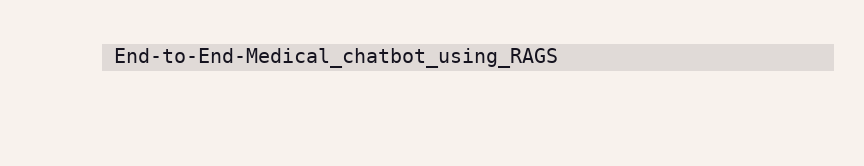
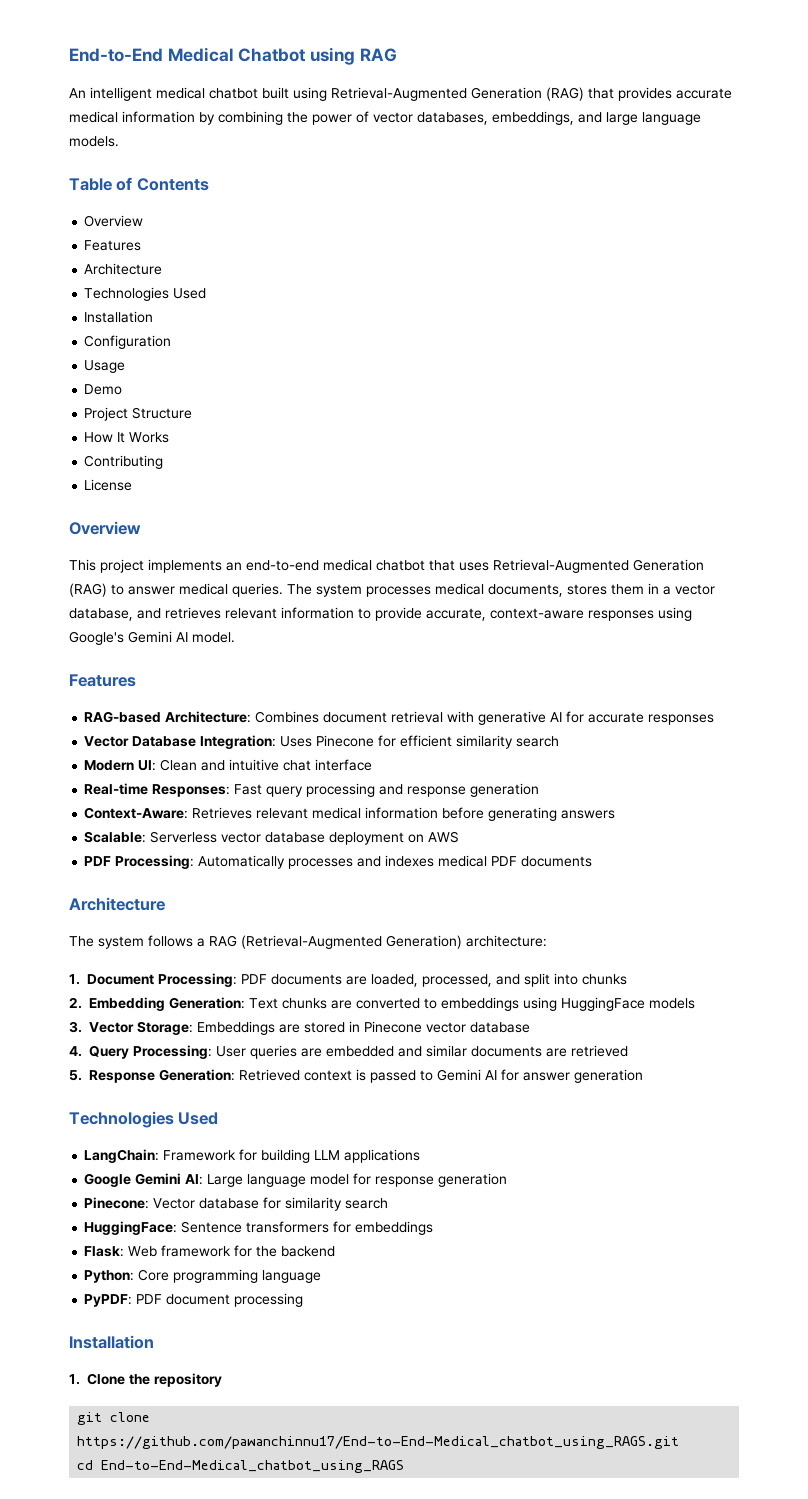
(114, 58) none -> [69,47,397,65] [69,87,732,101] [69,111,701,125] [69,136,119,147] [69,177,209,191] [84,215,144,227] [84,240,142,251] [84,263,163,275] [84,287,207,301] [84,311,154,323] [84,335,172,349] [84,360,126,373] [84,384,123,395] [84,407,193,421] [84,432,170,443] [84,455,164,469] [84,479,133,491] [69,521,141,535] [69,559,704,573] [69,583,715,597] [69,607,692,621] [69,631,235,645] [69,674,136,687] [84,711,715,725] [84,735,560,749] [84,759,373,771] [84,783,540,797] [84,807,616,821] [84,831,460,845] [84,855,593,869] [69,897,165,911] [69,935,547,949] [69,973,628,987] [69,997,695,1011] [69,1021,530,1035] [69,1045,628,1059] [69,1069,643,1083] [69,1111,219,1128] [84,1149,421,1163] [84,1173,508,1187] [84,1197,389,1211] [84,1221,434,1235] [84,1245,336,1257] [84,1269,322,1283] [84,1293,304,1307] [69,1335,154,1349] [69,1373,223,1387] [77,1412,151,1425] [77,1436,680,1449] [77,1460,94,1470] End-to-End Medical Chatbot using RAG // An intelligent medical chatbot built using Retrieval-Augmented Generation (RAG) that provides accurate medical information by combining the power of vector databases, embeddings, and large language models. // Table of Contents // Overview // Features // Architecture // Technologies Used // Installation // Configuration // Usage // Demo // Project Structure // How It Works // Contributing // License // Overview // This project implements an end-to-end medical chatbot that uses Retrieval-Augmented Generation (RAG) to answer medical queries. The system processes medical documents, stores them in a vector database, and retrieves relevant information to provide accurate, context-aware responses using Google's Gemini AI model. // Features // RAG-based Architecture: Combines document retrieval with generative AI for accurate responses // Vector Database Integration: Uses Pinecone for efficient similarity search // Modern UI: Clean and intuitive chat interface // Real-time Responses: Fast query processing and response generation // Context-Aware: Retrieves relevant medical information before generating answers // Scalable: Serverless vector database deployment on AWS // PDF Processing: Automatically processes and indexes medical PDF documents // Architecture // The system follows a RAG (Retrieval-Augmented Generation) architecture: // 1. Document Processing: PDF documents are loaded, processed, and split into chunks // 2. Embedding Generation: Text chunks are converted to embeddings using HuggingFace models // 3. Vector Storage: Embeddings are stored in Pinecone vector database // 4. Query Processing: User queries are embedded and similar documents are retrieved // 5. Response Generation: Retrieved context is passed to Gemini AI for answer generation // Technologies Used // LangChain: Framework for building LLM applications // Google Gemini AI: Large language model for response generation // Pinecone: Vector database for similarity search // HuggingFace: Sentence transformers for embeddings // Flask: Web framework for the backend // Python: Core programming language // PyPDF: PDF document processing // Installation // 1. Clone the repository // git clone https://github.com/pawanchinnu17/End-to-End-Medical_chatbot_using_RAGS.git // cd

